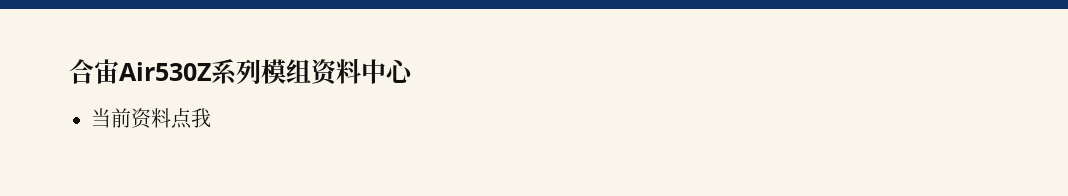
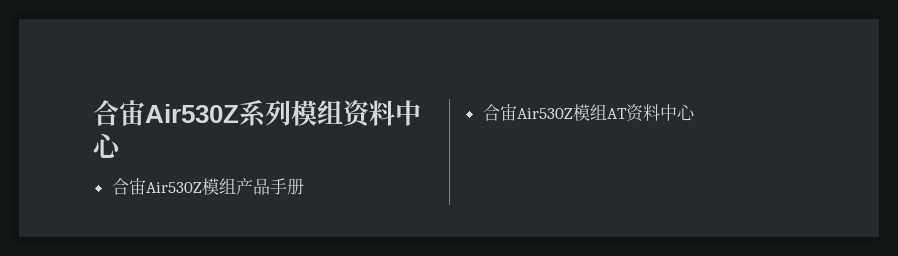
[91,108,211,129] 当前资料点我 -> [111,178,304,195] [482,104,695,122] 合宙Air530Z模组产品手册 // 合宙Air530Z模组AT资料中心

